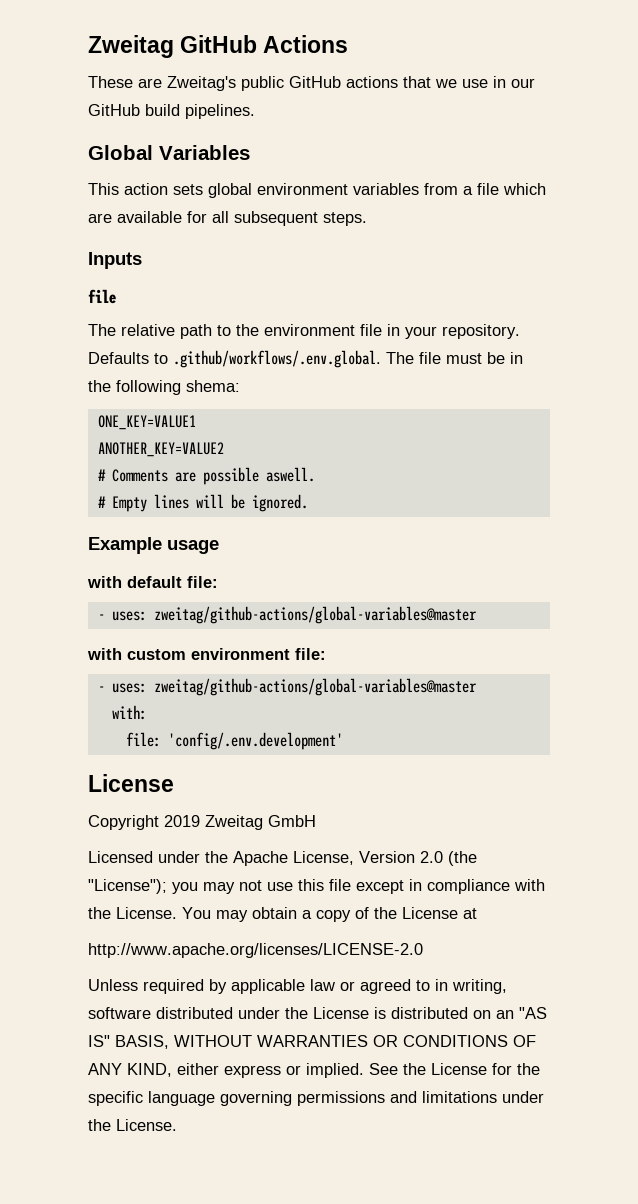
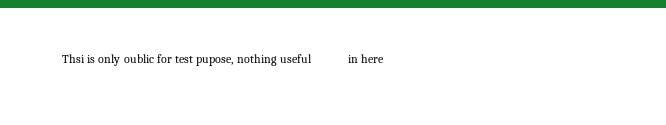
[88,35,349,58] [88,76,535,91] [88,104,255,119] [88,145,250,160] [88,183,546,198] [88,211,367,226] [88,252,142,269] [88,289,116,304] [88,324,520,339] [88,350,523,368] [88,380,240,395] [97,415,196,430] [97,442,224,457] [97,467,315,485] [97,494,308,512] [88,537,219,554] [87,576,218,588] [97,606,477,624] [87,648,326,660] [97,678,477,696] [111,705,147,720] [125,732,343,750] [88,774,174,792] [88,815,316,830] [88,851,477,866] [88,879,545,894] [88,907,477,922] [88,943,423,958] [88,979,507,994] [88,1007,547,1019] [88,1035,536,1049] [88,1063,540,1078] [88,1091,544,1106] [88,1119,177,1131] Zweitag GitHub Actions // These are Zweitag's public GitHub actions that we use in our GitHub build pipelines. // Global Variables // This action sets global environment variables from a file which are available for all subsequent steps. // Inputs // file // The relative path to the environment file in your repository. Defaults to .github/workflows/.env.global. The file must be in the following shema: // ONE_KEY=VALUE1 // ANOTHER_KEY=VALUE2 // # Comments are possible aswell. // # Empty lines will be ignored. // Example usage // with default file: // - uses: zweitag/github-actions/global-variables@master // with custom environment file: // - uses: zweitag/github-actions/global-variables@master // with: // file: 'config/.env.development' // License // Copyright 2019 Zweitag GmbH // Licensed under the Apache License, Version 2.0 (the "License"); you may not use this file except in compliance with the License. You may obtain a copy of the License at // http://www.apache.org/licenses/LICENSE-2.0 // Unless required by applicable law or agreed to in writing, software distributed under the License is distributed on an "AS IS" BASIS, WITHOUT WARRANTIES OR CONDITIONS OF ANY KIND, either express or implied. See the License for the specific language governing permissions and limitations under the License. -> [62,54,385,66] Thsi is only oublic for test pupose, nothing useful in here

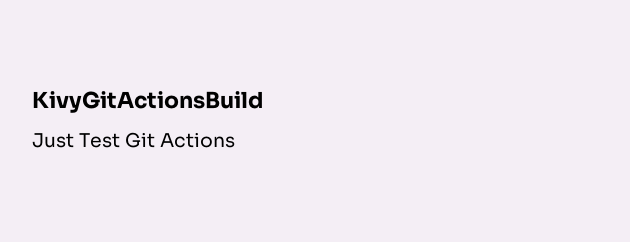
[62,54,385,66] Thsi is only oublic for test pupose, nothing useful in here -> [32,91,263,113] [32,132,236,148] KivyGitActionsBuild // Just Test Git Actions

